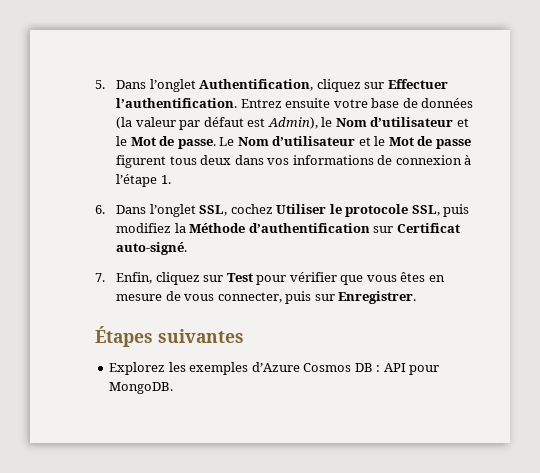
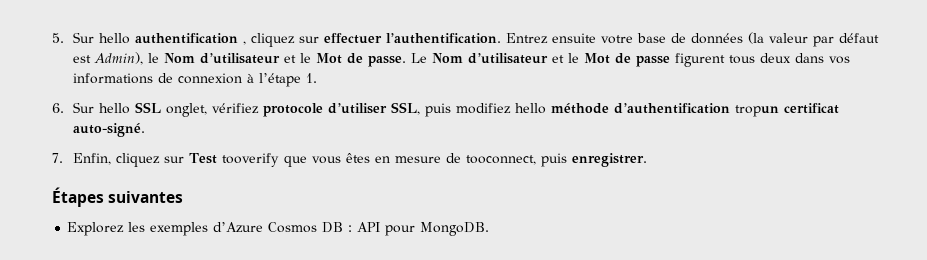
[116,79,448,92] Dans l’onglet Authentification, cliquez sur Effectuer -> [72,32,382,47] Sur hello authentification , cliquez sur effectuer
[116,204,470,217] [116,223,460,233] Dans l’onglet SSL, cochez Utiliser le protocole SSL, puis modifiez la Méthode d’authentification sur Certificat -> [72,102,839,117] Sur hello SSL onglet, vérifiez protocole d’utiliser SSL, puis modifiez hello méthode d’authentification tropun certificat
[256,272,337,285] pour vérifier -> [221,153,279,167] tooverify
[184,291,417,304] vous connecter, puis sur Enregistrer. -> [465,153,647,167] tooconnect, puis enregistrer.

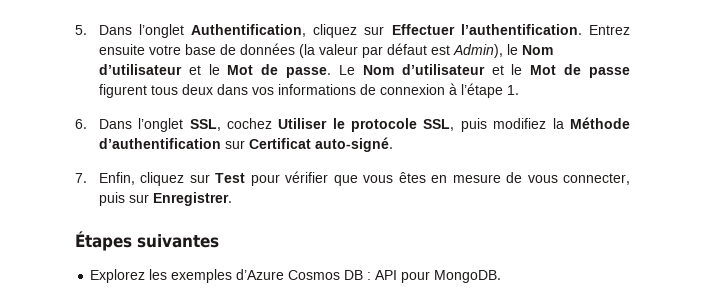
[72,32,382,47] Sur hello authentification , cliquez sur effectuer -> [98,24,455,38] Dans l’onglet Authentification, cliquez sur Effectuer
[72,102,839,117] Sur hello SSL onglet, vérifiez protocole d’utiliser SSL, puis modifiez hello méthode d’authentification tropun certificat -> [98,117,630,132] [98,138,311,149] Dans l’onglet SSL, cochez Utiliser le protocole SSL, puis modifiez la Méthode d’authentification sur Certificat
[221,153,279,167] tooverify -> [250,171,329,186] pour vérifier
[465,153,647,167] tooconnect, puis enregistrer. -> [527,173,631,185] [98,192,232,206] vous connecter, puis sur Enregistrer.

